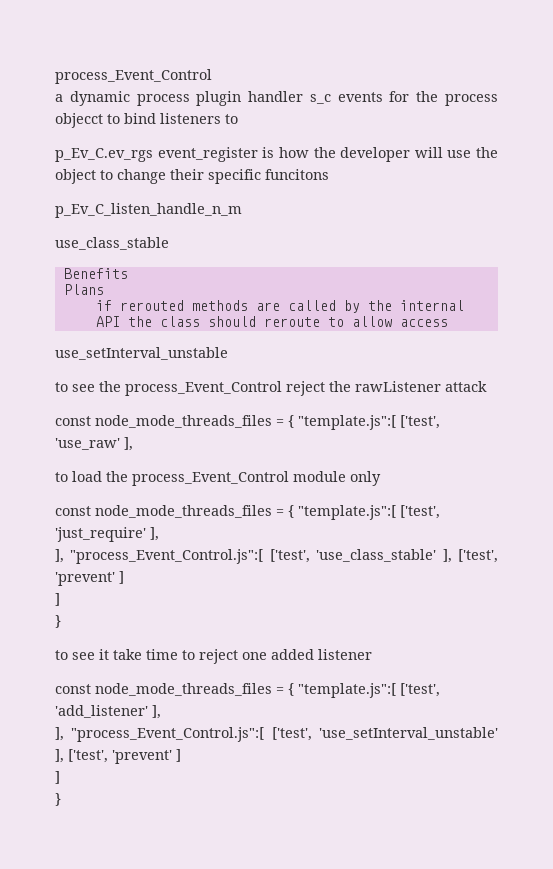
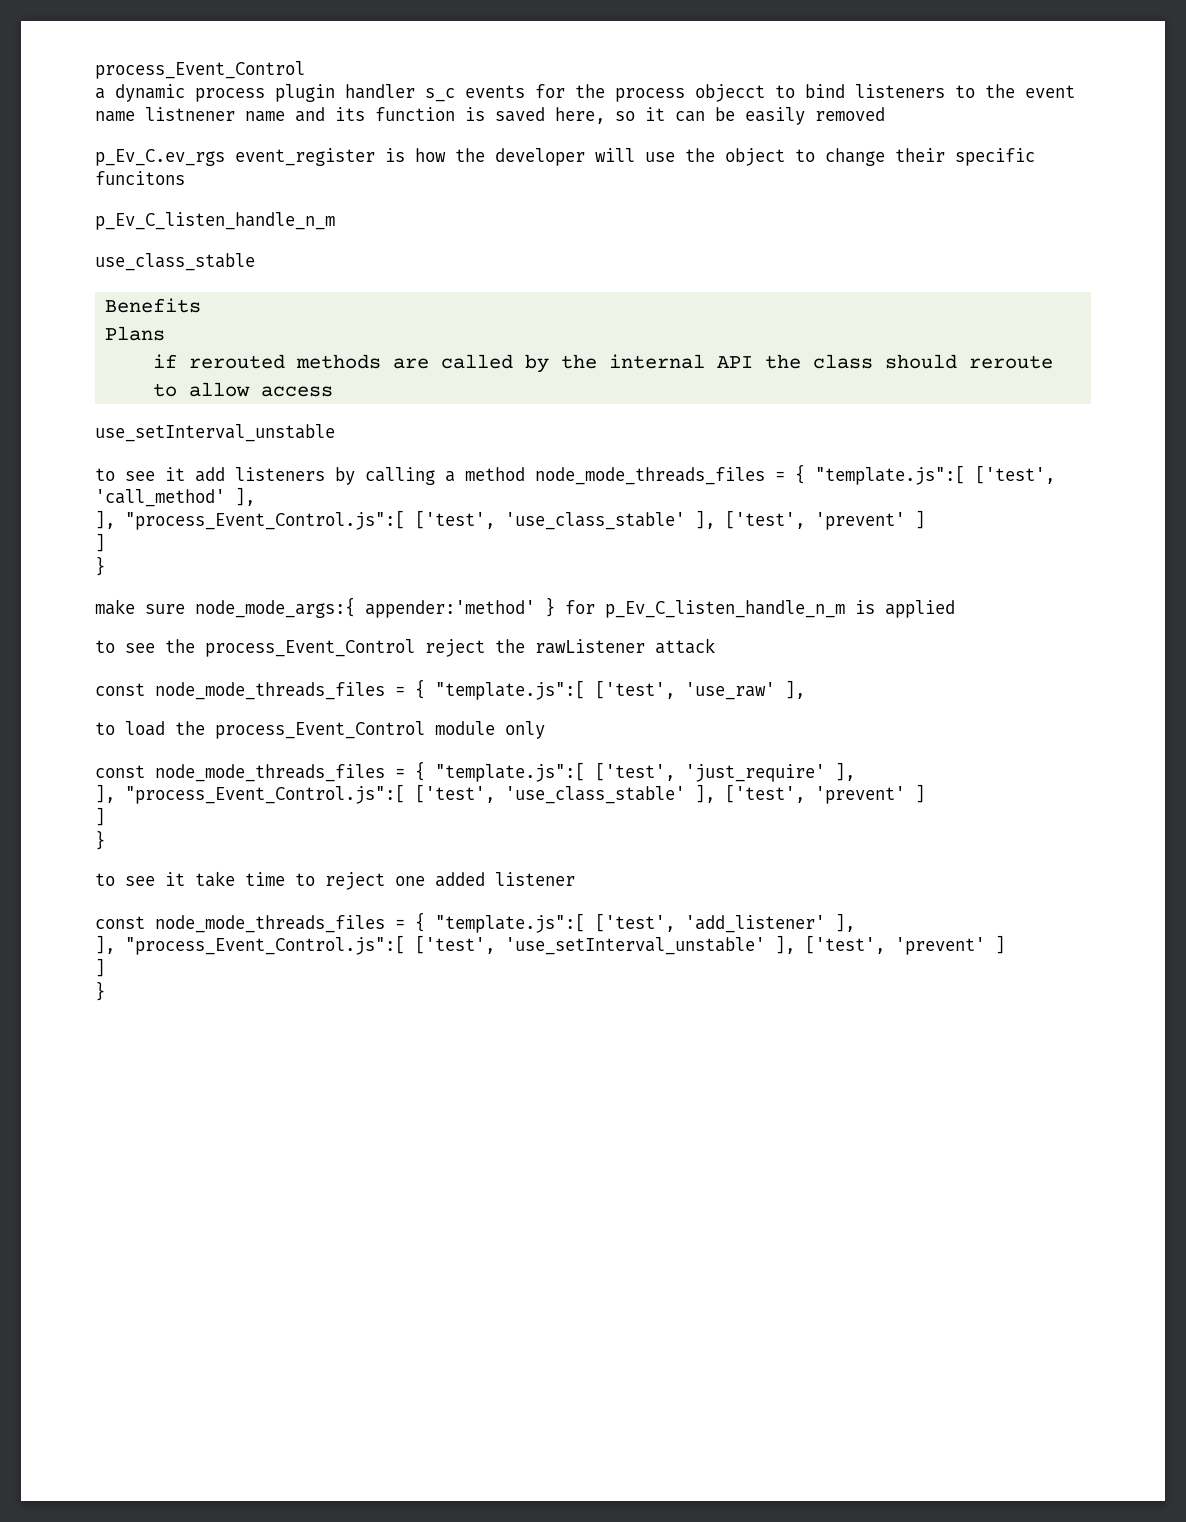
(238, 119) none -> [985,84,1075,98] [95,107,885,125] the event name listnener name and its function is saved here, so it can be easily removed
(228, 353) none -> [95,464,1055,485] [95,487,255,507] [95,510,925,530] [95,533,105,552] [95,556,105,576] [95,597,955,618] // to see it add listeners by calling a method node_mode_threads_files = { "template.js":[ ['test', 'call_method' ], // ], "process_Event_Control.js":[ ['test', 'use_class_stable' ], ['test', 'prevent' ] // ] // } // make sure node_mode_args:{ appender:'method' } for p_Ev_C_listen_handle_n_m is applied

